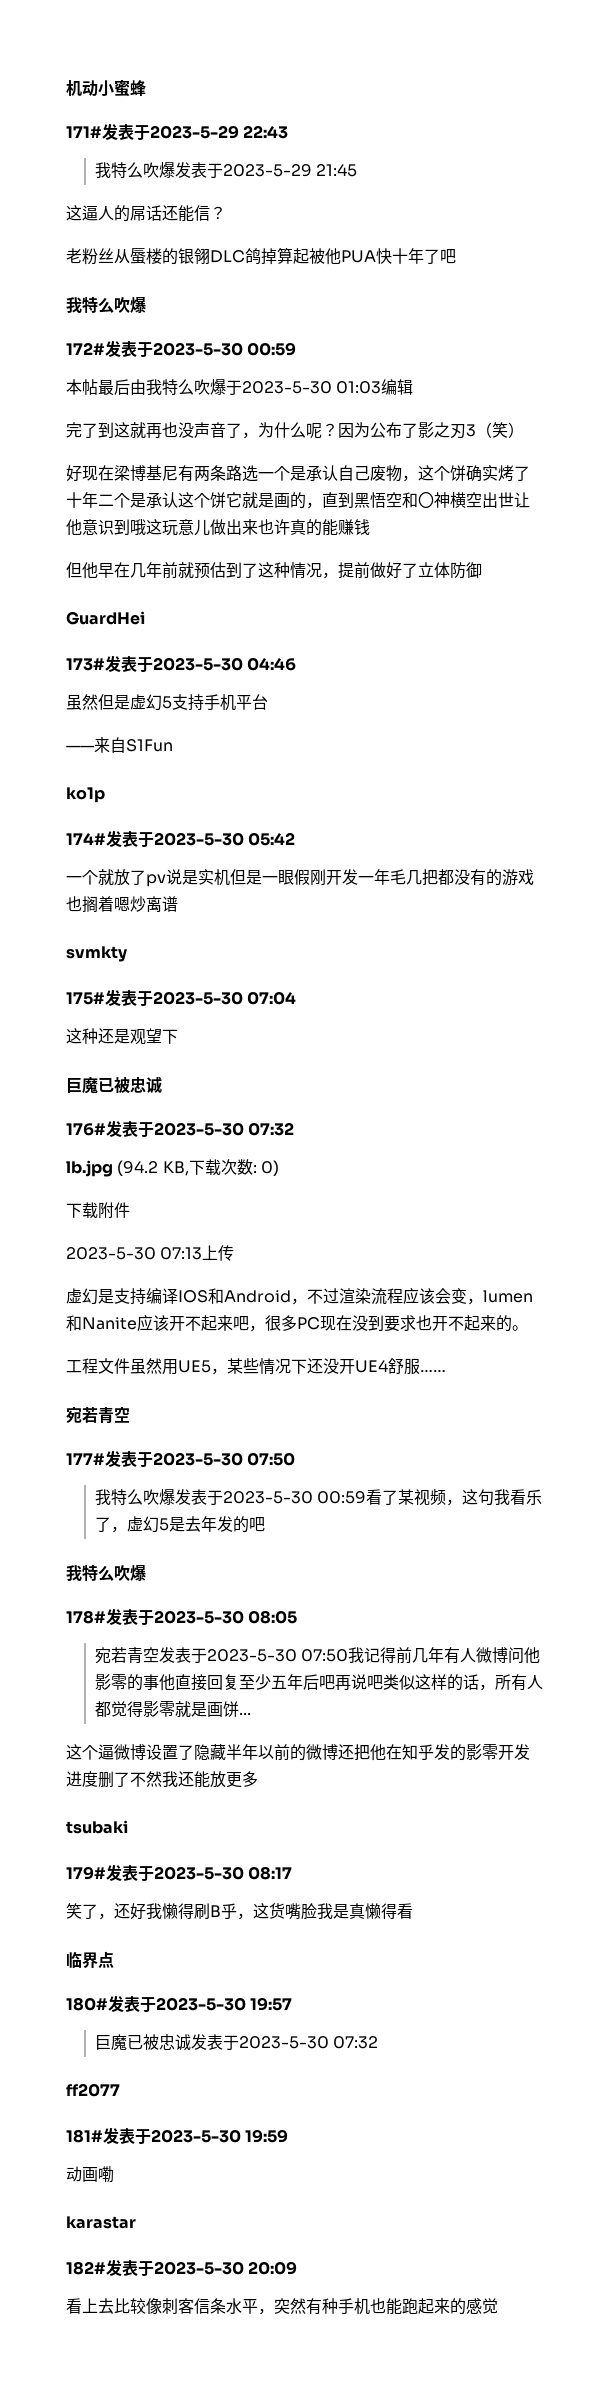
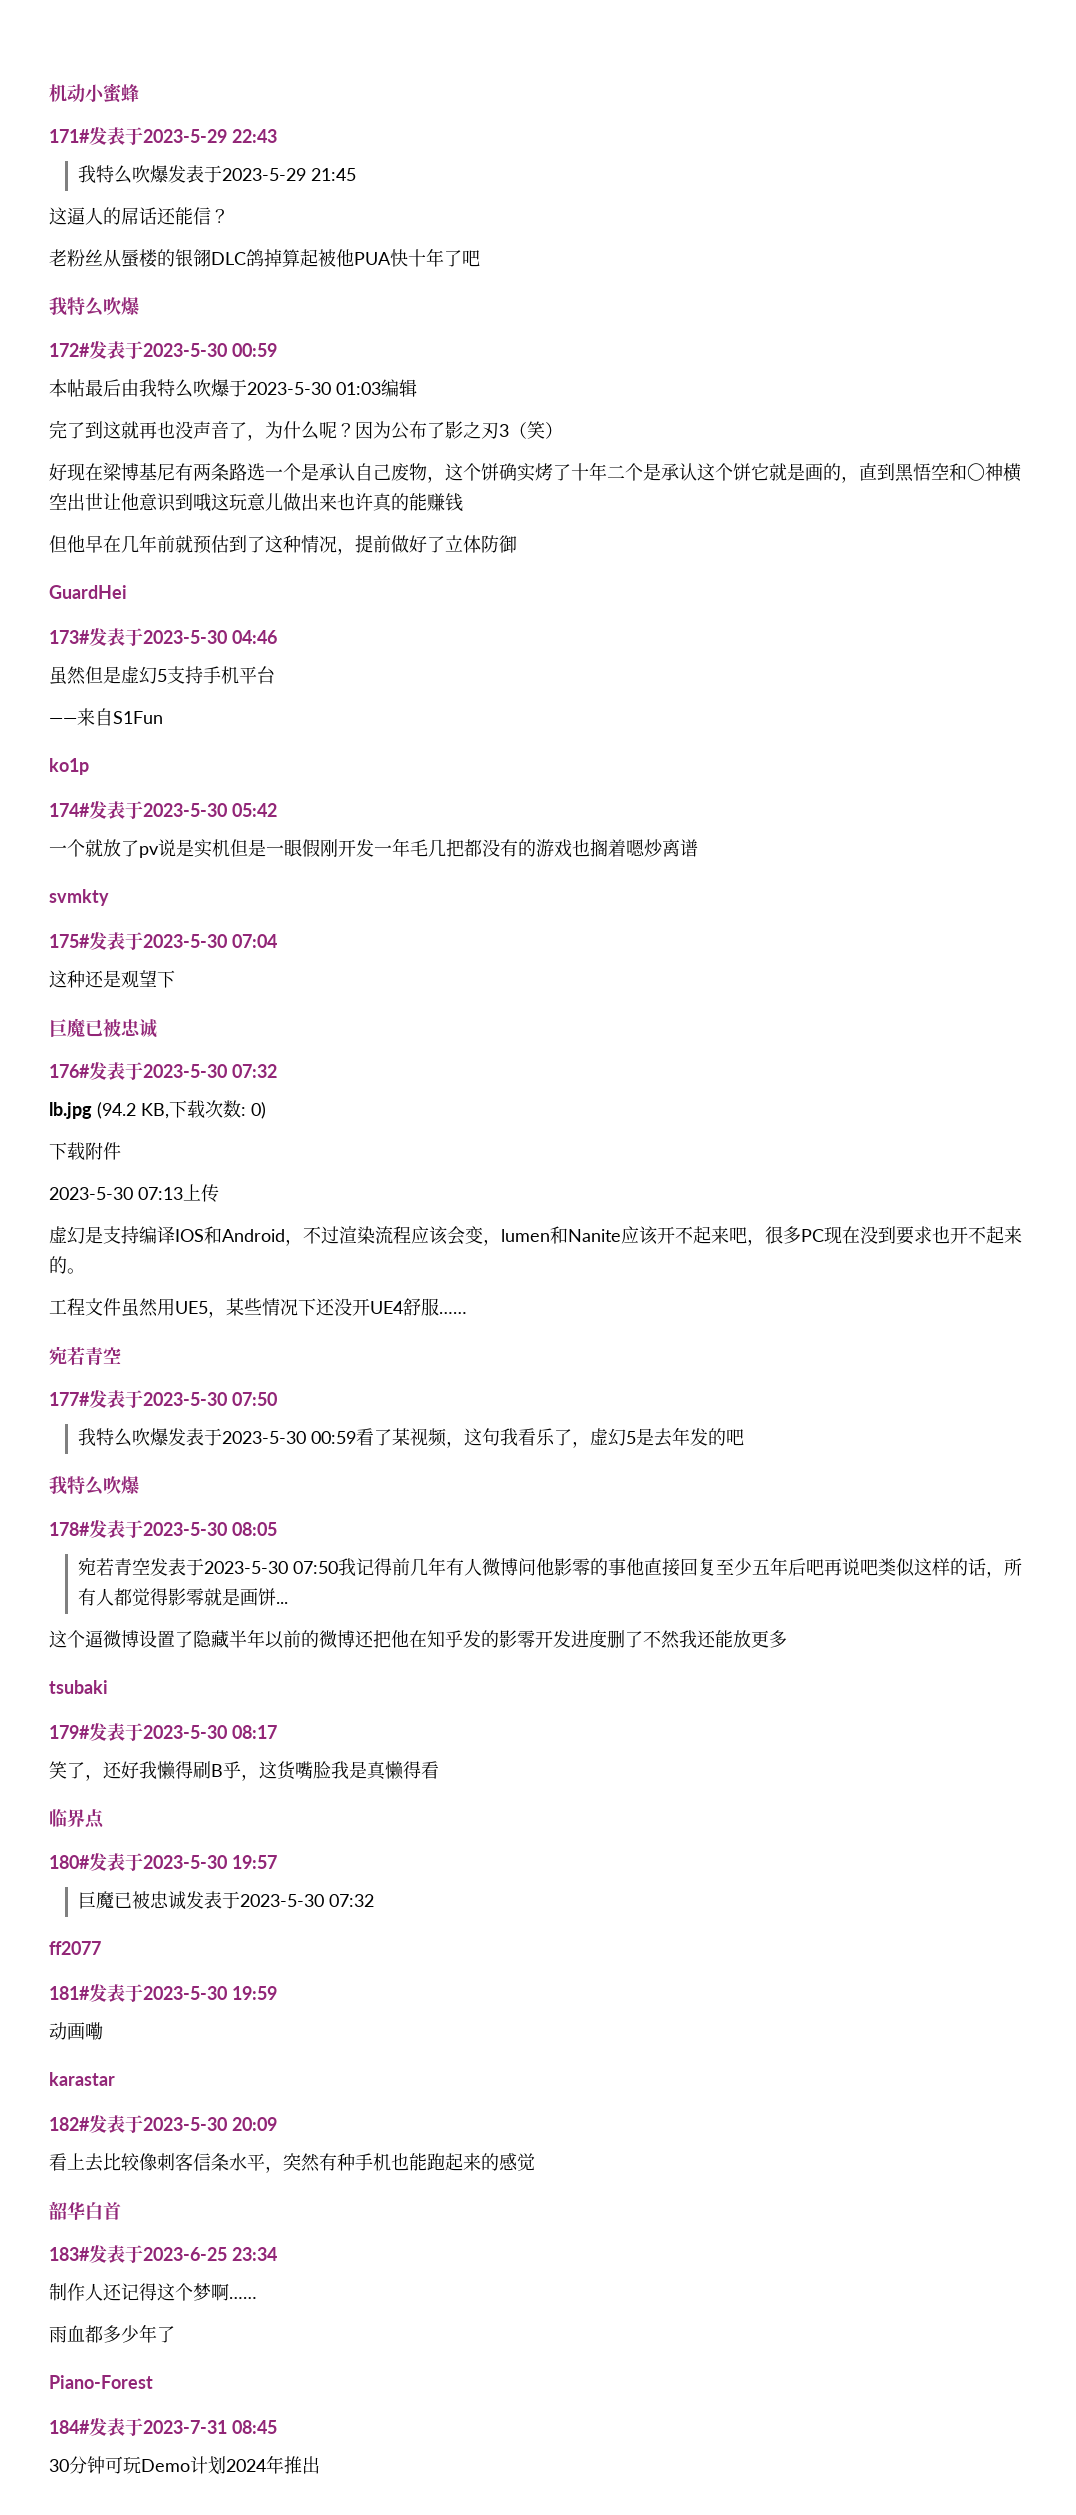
(498, 2306) none -> [49,2201,121,2220] [49,2245,277,2263] [49,2283,257,2301] [49,2324,175,2343] [49,2375,153,2389] [49,2418,277,2436] [49,2455,320,2475] // 韶华白首 // 183#发表于2023-6-25 23:34 // 制作人还记得这个梦啊…… // 雨血都多少年了 // Piano-Forest // 184#发表于2023-7-31 08:45 // 30分钟可玩Demo计划2024年推出

